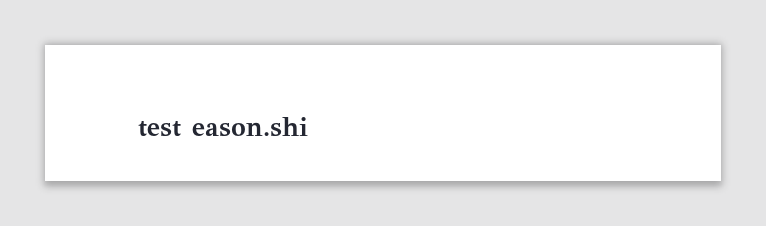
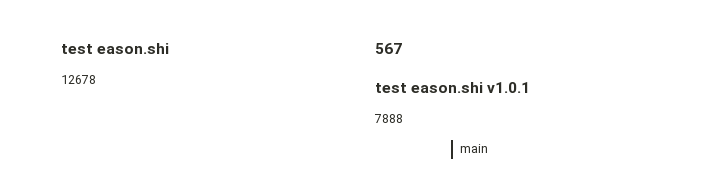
[138,117,308,137] test eason.shi -> [61,43,170,54] [61,75,96,84] [375,43,402,54] [375,82,531,93] [374,114,403,123] [459,144,488,153] test eason.shi // 12678 // 567 // test eason.shi v1.0.1 // 7888 // main

